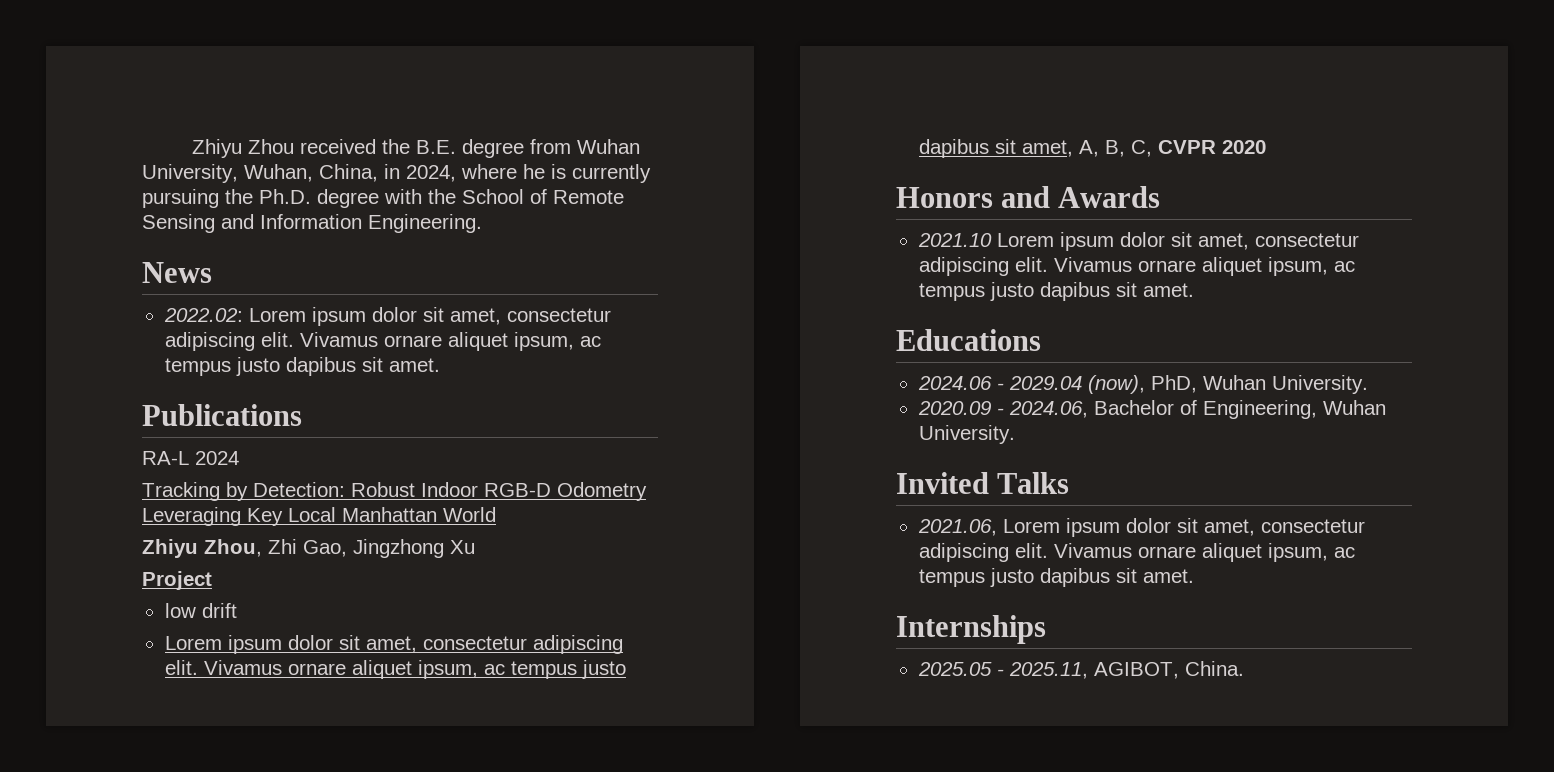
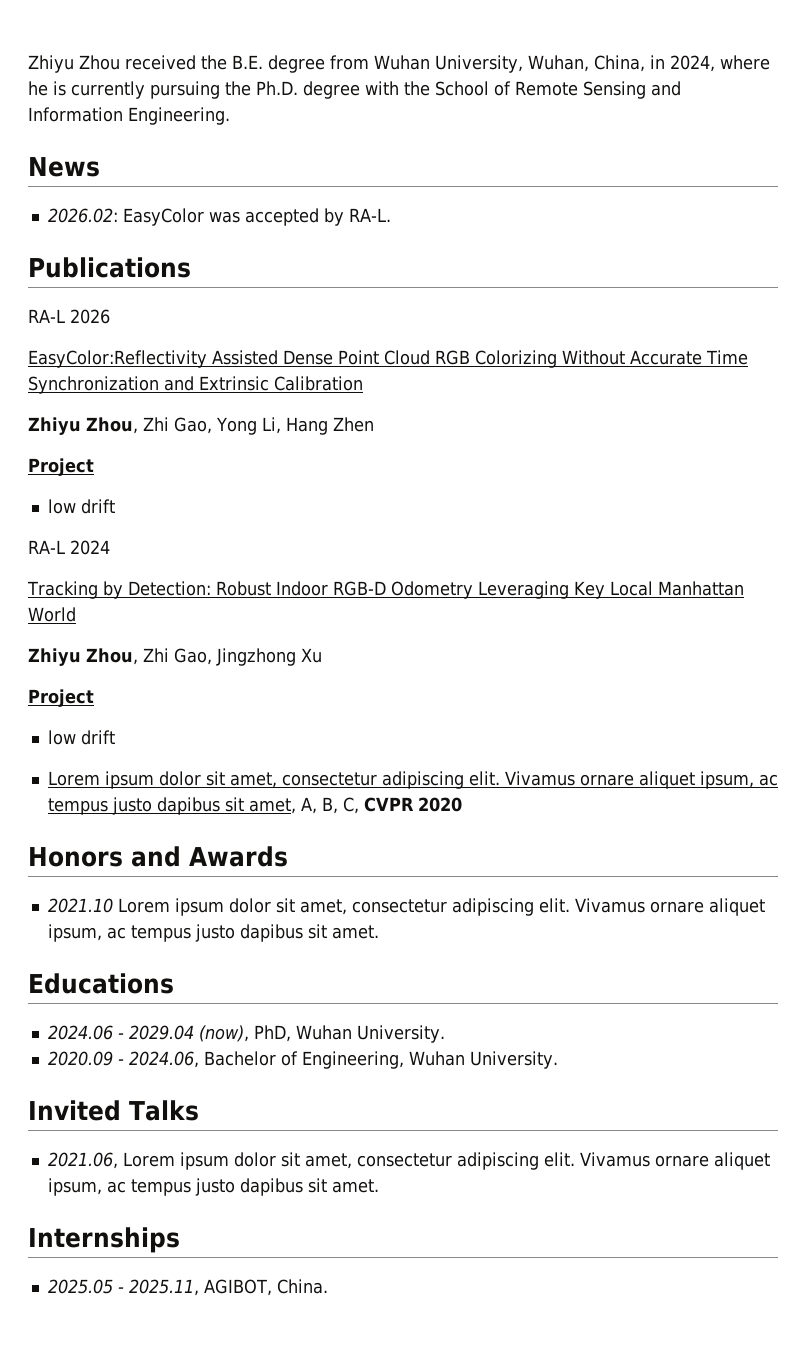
[163,307,611,326] [164,332,601,351] [164,357,440,376] [142,404,302,426] 2022.02: Lorem ipsum dolor sit amet, consectetur adipiscing elit. Vivamus ornare aliquet ipsum, ac tempus justo dapibus sit amet. // Publications -> [47,208,391,226] [28,257,191,278] [28,309,110,324] [28,350,748,368] [28,376,363,394] [28,417,374,435] [28,458,94,476] [47,499,115,514] 2026.02: EasyColor was accepted by RA-L. // Publications // RA-L 2026 // EasyColor:Reflectivity Assisted Dense Point Cloud RGB Colorizing Without Accurate Time Synchronization and Extrinsic Calibration // Zhiyu Zhou, Zhi Gao, Yong Li, Hang Zhen // Project // low drift

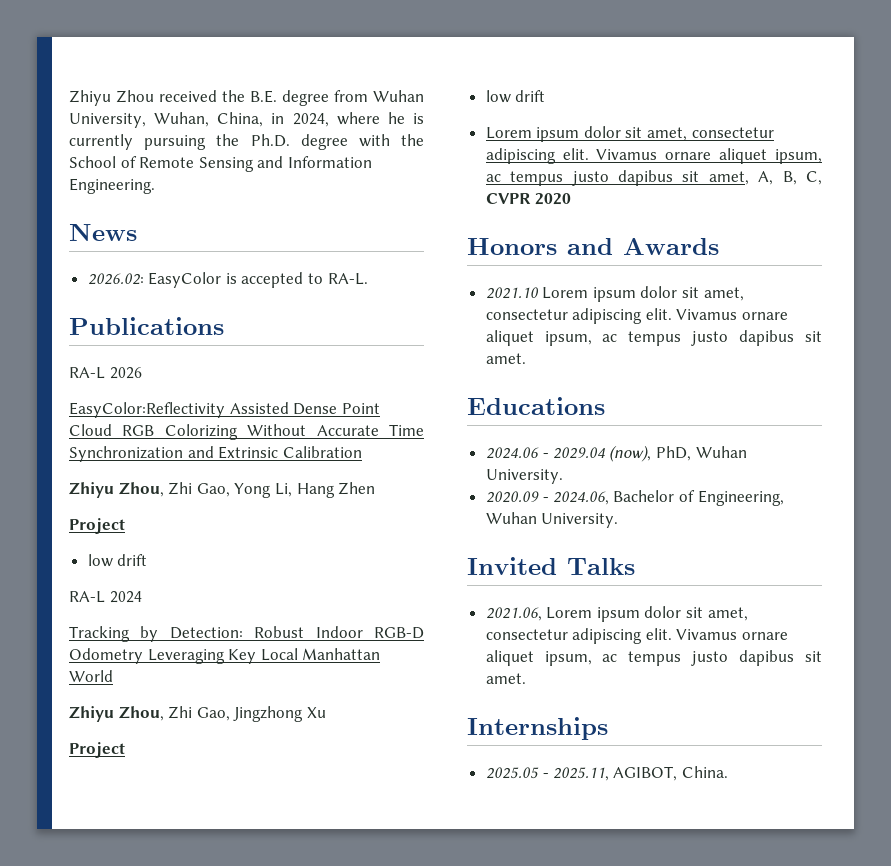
[208,208,344,226] was accepted by -> [225,272,324,288] is accepted to

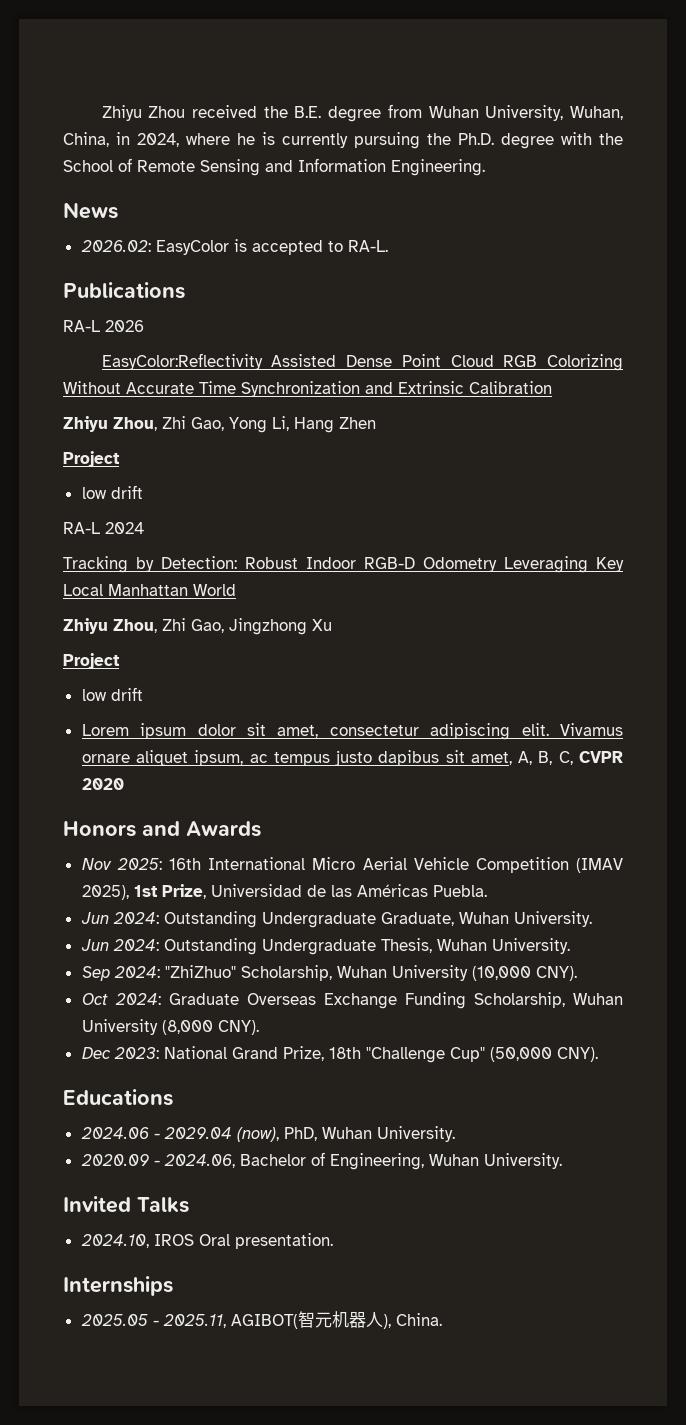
[485,286,744,302] [485,308,789,324] [485,330,822,346] [485,353,526,364] 2021.10 Lorem ipsum dolor sit amet, consectetur adipiscing elit. Vivamus ornare aliquet ipsum, ac tempus justo dapibus sit amet. -> [81,857,623,873] [81,884,487,900] [80,911,592,928] [80,938,570,955] [81,965,577,981] [81,992,623,1009] [81,1019,259,1035] [81,1046,598,1063] Nov 2025: 16th International Micro Aerial Vehicle Competition (IMAV 2025), 1st Prize, Universidad de las Américas Puebla. // Jun 2024: Outstanding Undergraduate Graduate, Wuhan University. // Jun 2024: Outstanding Undergraduate Thesis, Wuhan University. // Sep 2024: "ZhiZhuo" Scholarship, Wuhan University (10,000 CNY). // Oct 2024: Graduate Overseas Exchange Funding Scholarship, Wuhan University (8,000 CNY). // Dec 2023: National Grand Prize, 18th "Challenge Cup" (50,000 CNY).
[485,606,748,622] [485,628,789,644] [485,650,822,666] [485,673,526,684] 2021.06, Lorem ipsum dolor sit amet, consectetur adipiscing elit. Vivamus ornare aliquet ipsum, ac tempus justo dapibus sit amet. -> [80,1233,333,1249] 2024.10, IROS Oral presentation.
[613,766,678,781] AGIBOT, -> [230,1311,391,1329] AGIBOT(智元机器人),

